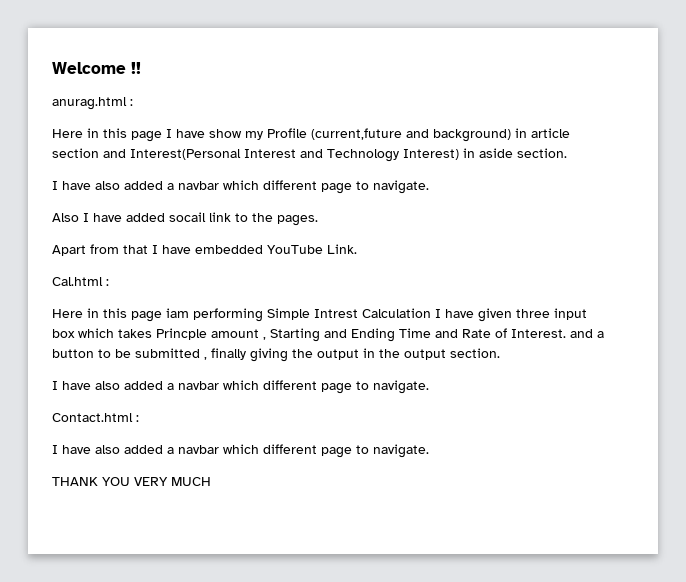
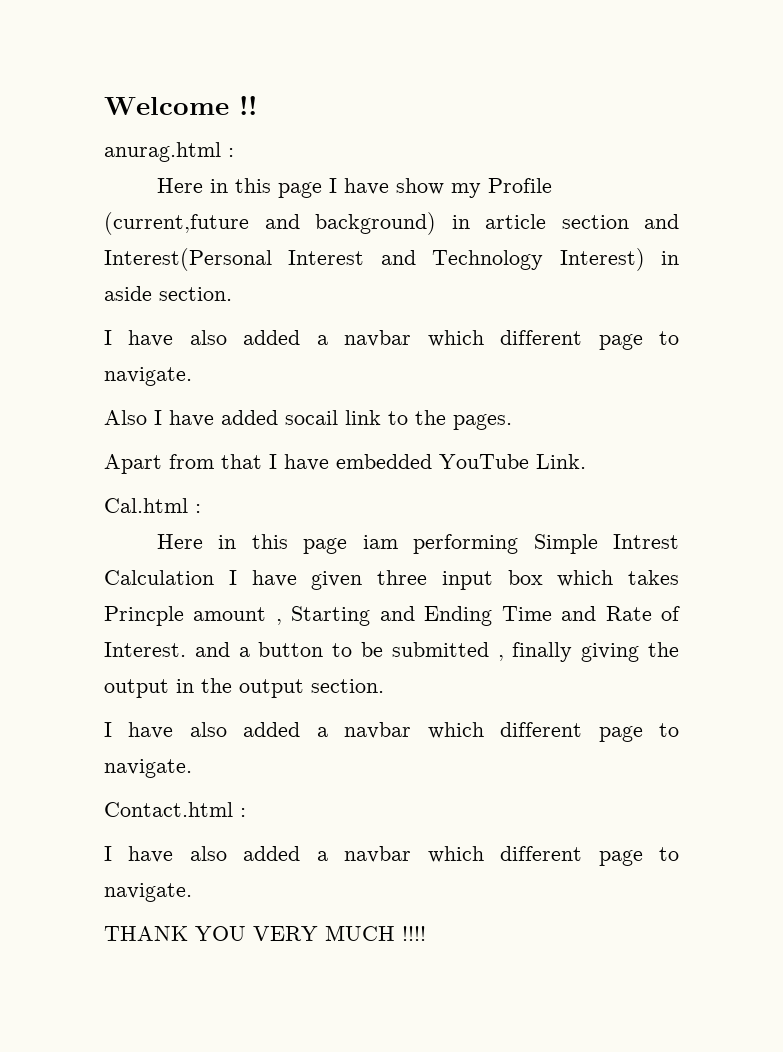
(211, 481) none -> [402,926,426,941] !!!!

